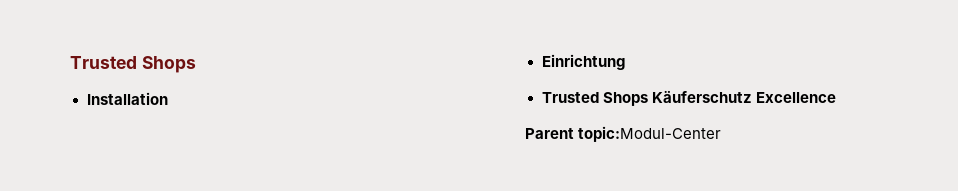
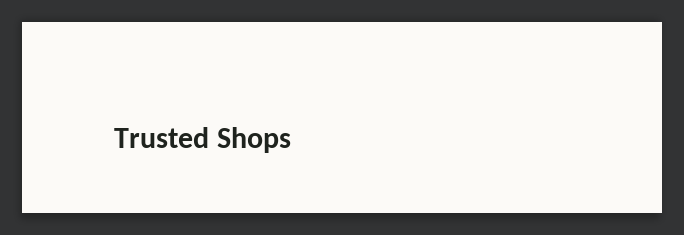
[70,56,196,73] [86,92,168,105] [541,54,625,70] [541,90,836,106] [525,126,722,142] Trusted Shops // Installation // Einrichtung // Trusted Shops Käuferschutz Excellence // Parent topic:Modul-Center -> [114,127,292,153] Trusted Shops

